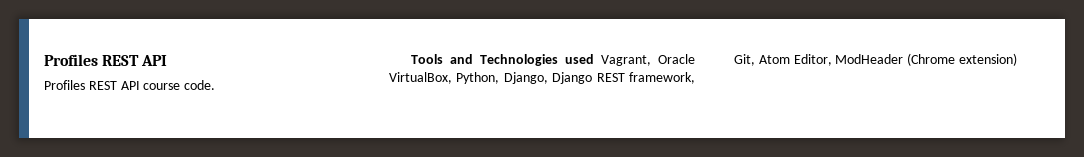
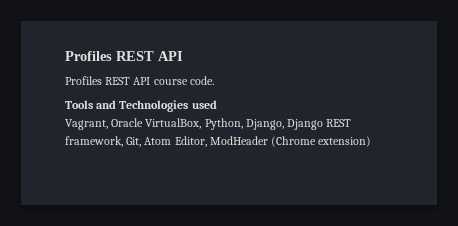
(594, 59) none -> (217, 104) //

